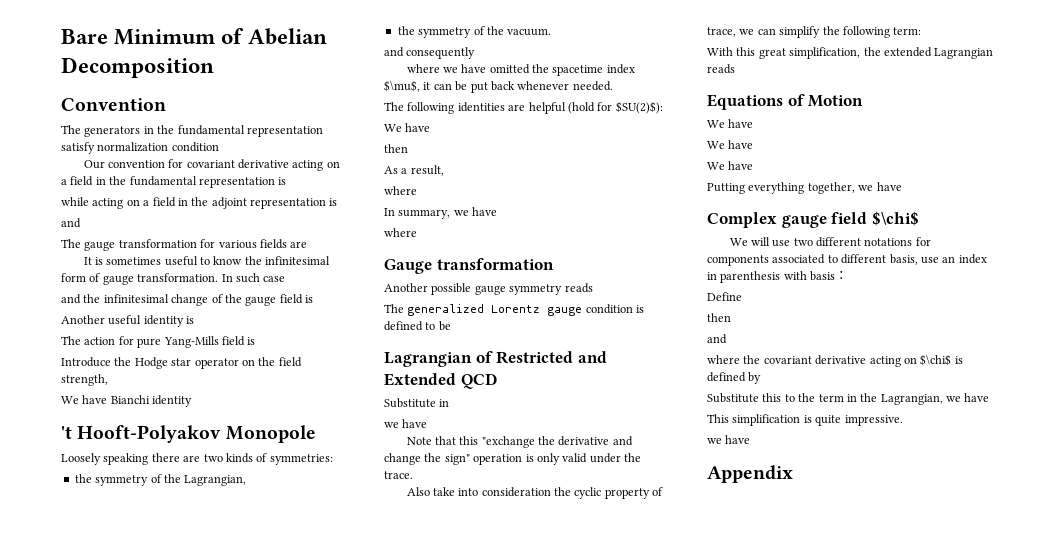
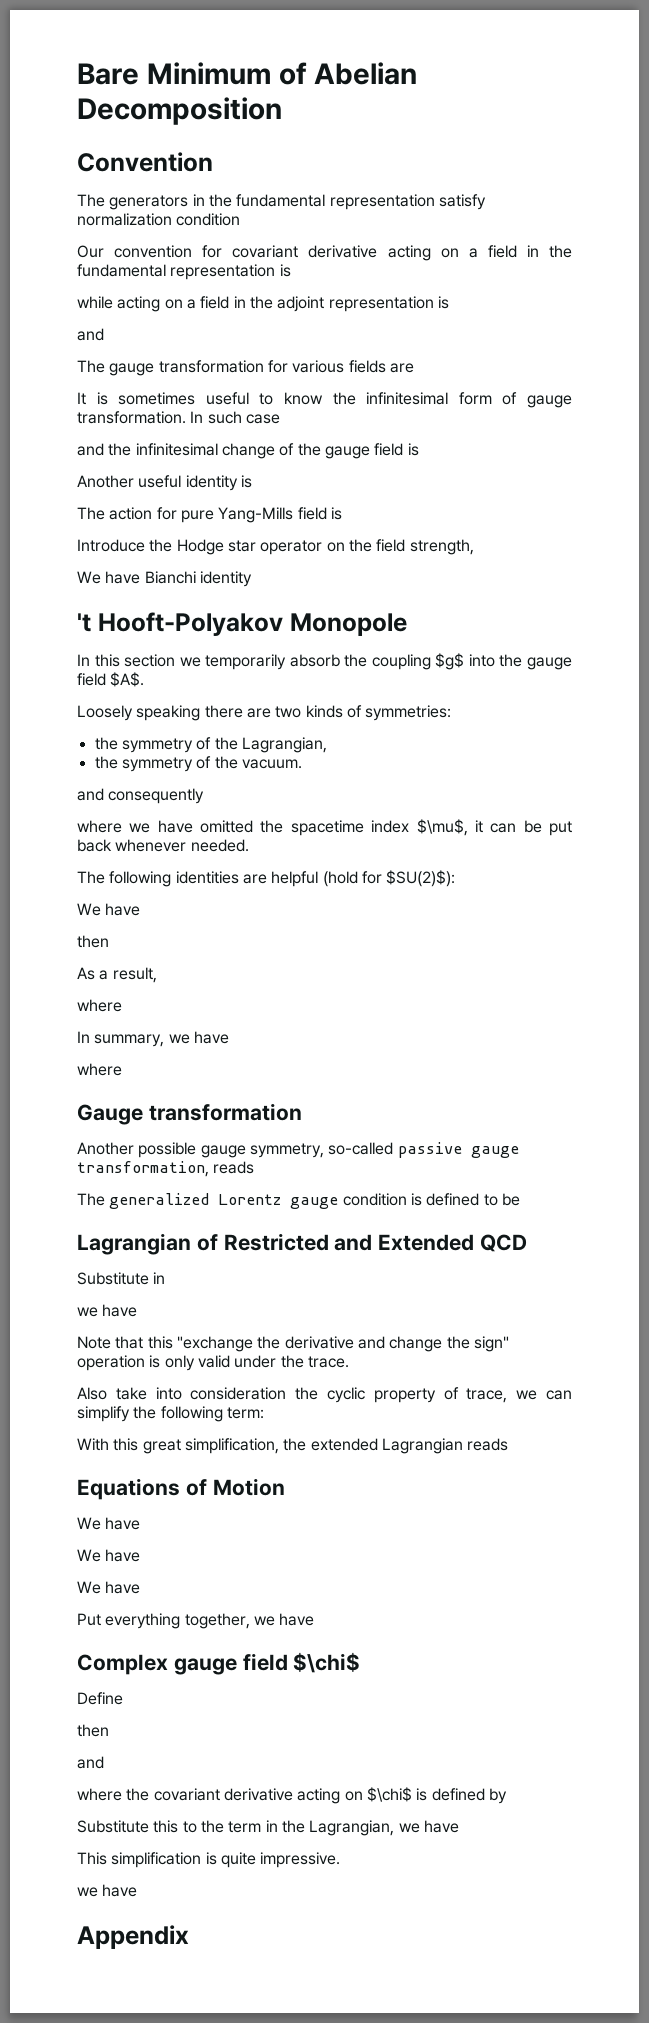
(316, 434) none -> [77,653,573,670] [77,672,145,687] // In this section we temporarily absorb the coupling $g$ into the gauge field $A$.
[509,284,563,295] symmetry -> [249,1142,519,1158] [77,1161,209,1177] symmetry, so-called passive gauge transformation,
[707,183,745,194] Putting -> [77,1613,101,1626] Put
[729,237,931,247] [707,254,987,266] [707,271,849,283] // We will use two different notations for components associated to different basis, use an index in parenthesis with basis： -> (361, 1662) none

